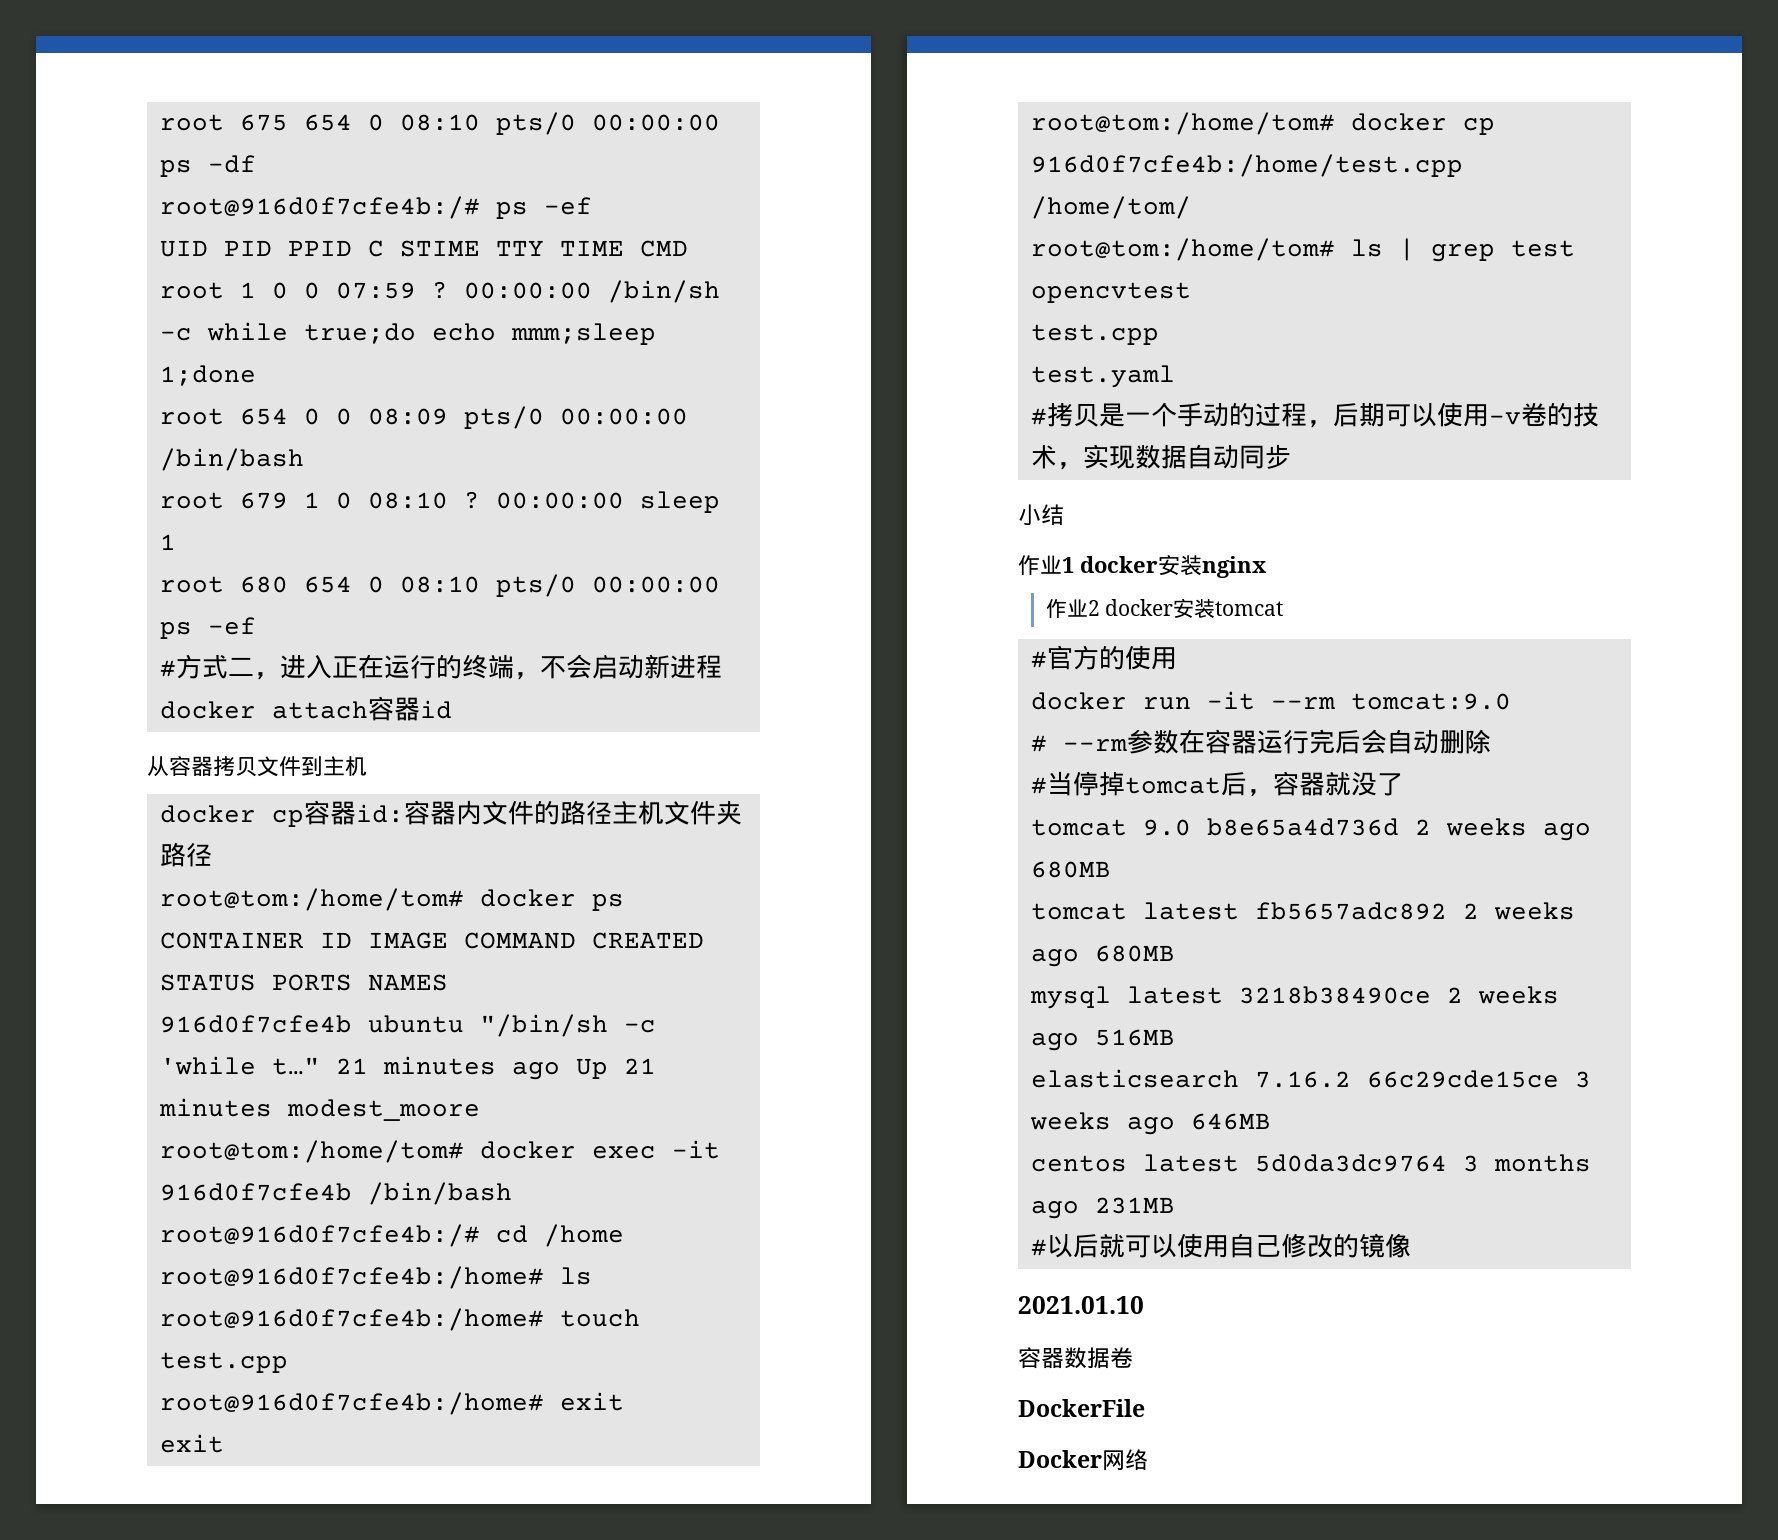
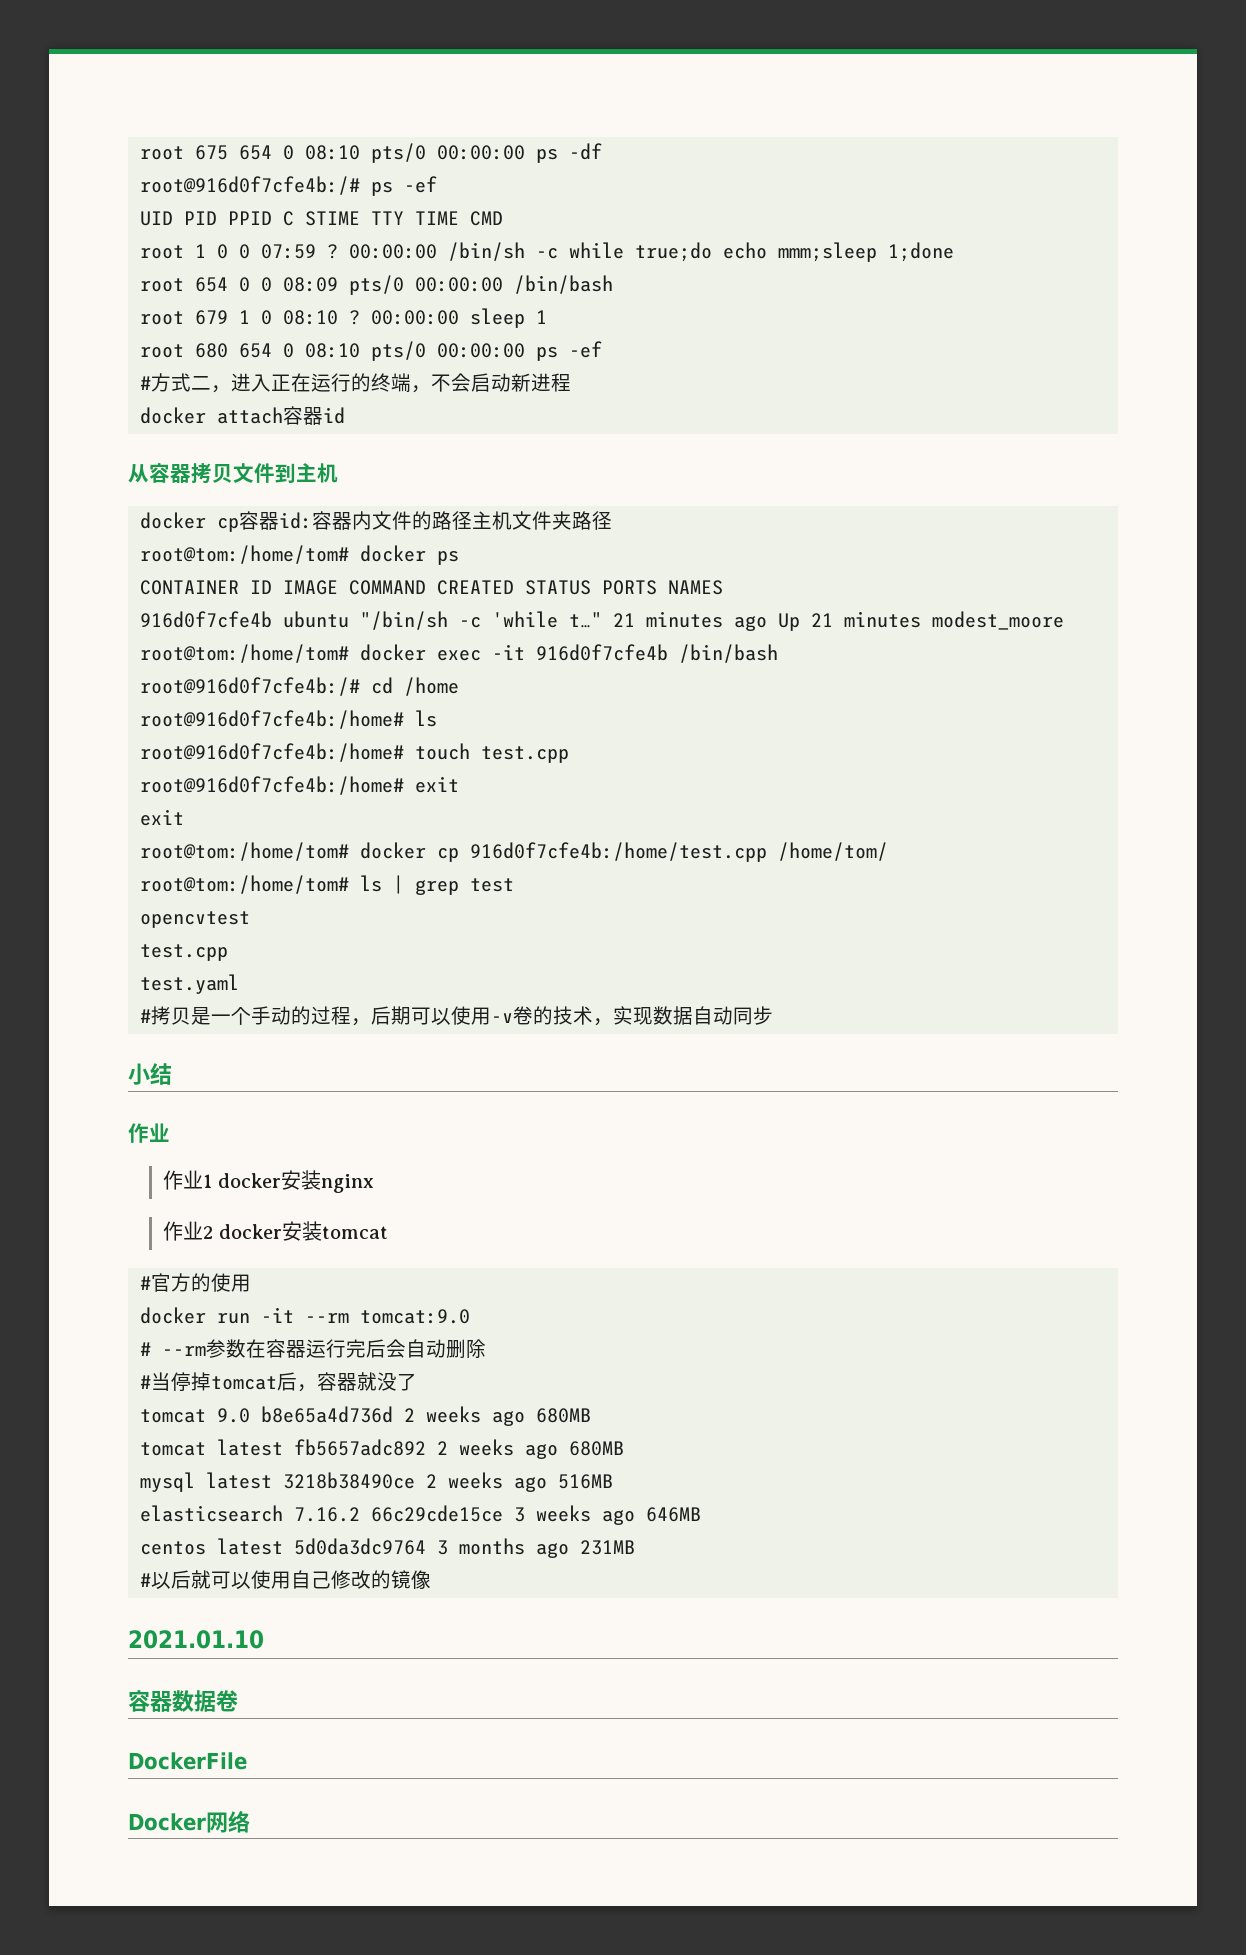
(1062, 564) none -> [163,1170,204,1190] // 作业

